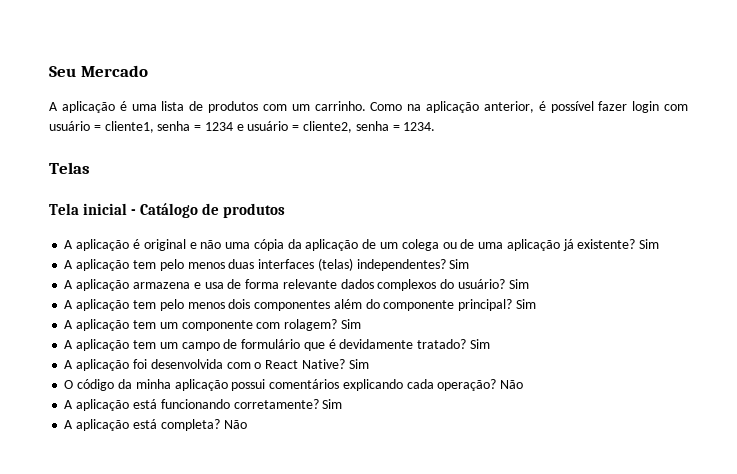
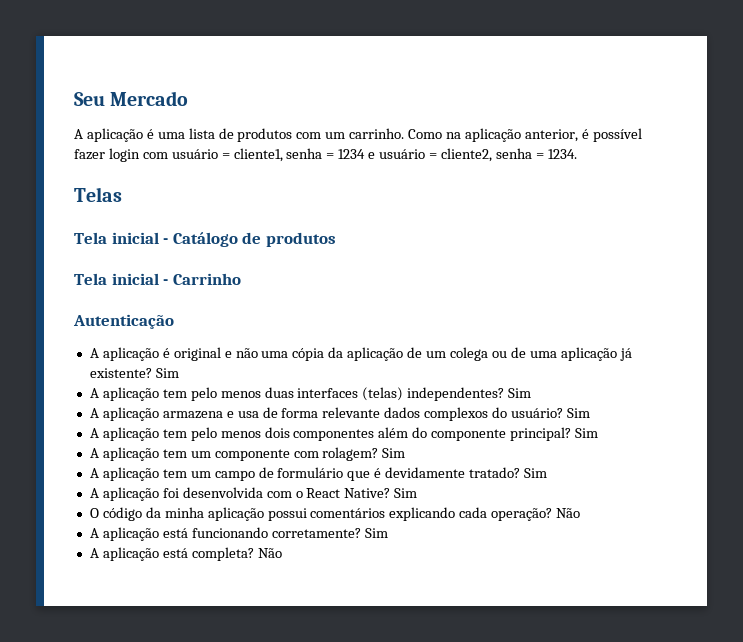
(286, 210) none -> [74,273,241,285] [73,314,174,329] // Tela inicial - Carrinho // Autenticação

